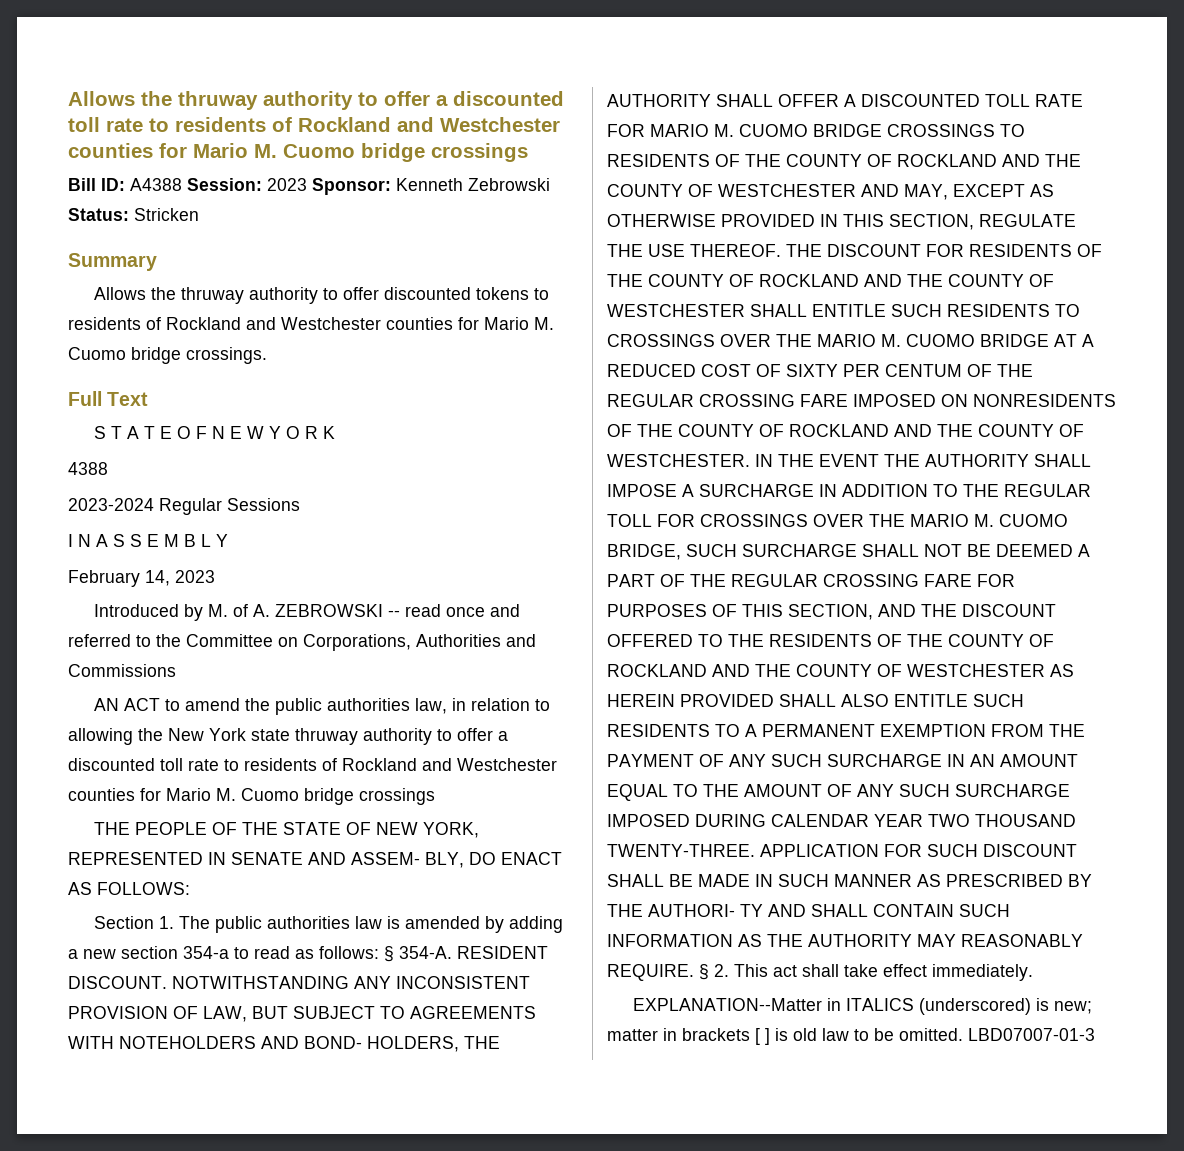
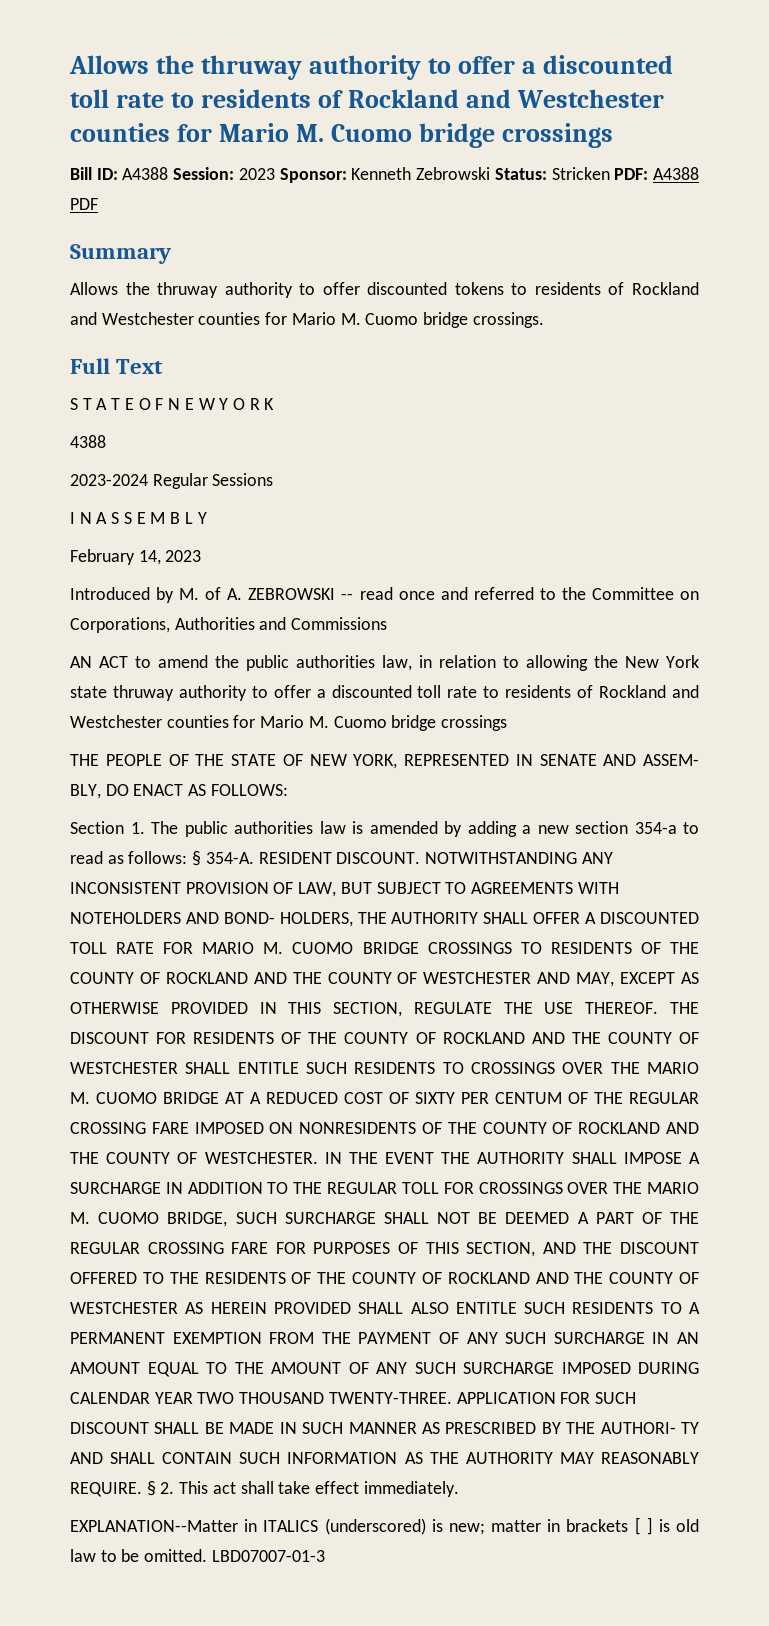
(199, 214) none -> [614,167,700,180] [70,198,98,210] PDF: A4388 PDF

